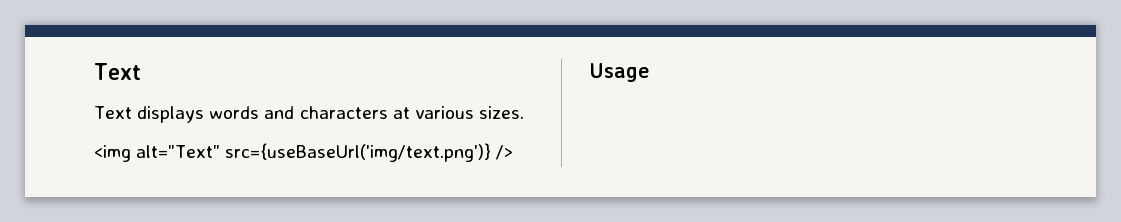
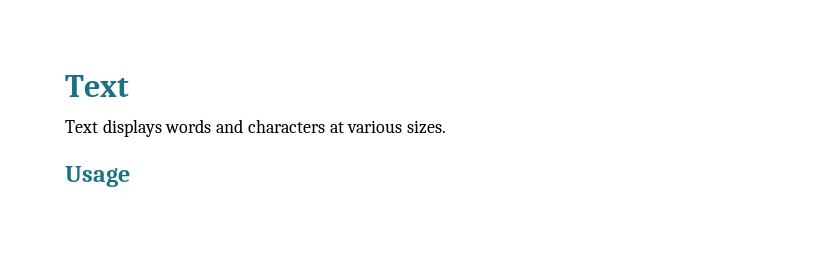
[94,143,514,162] // <img alt="Text" src={useBaseUrl('img/text.png')} /> -> (447, 127) none

